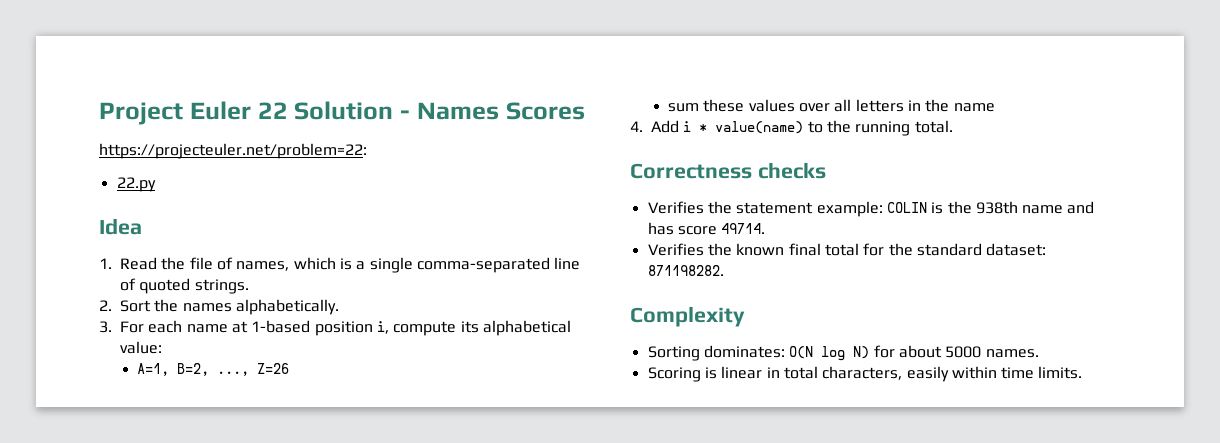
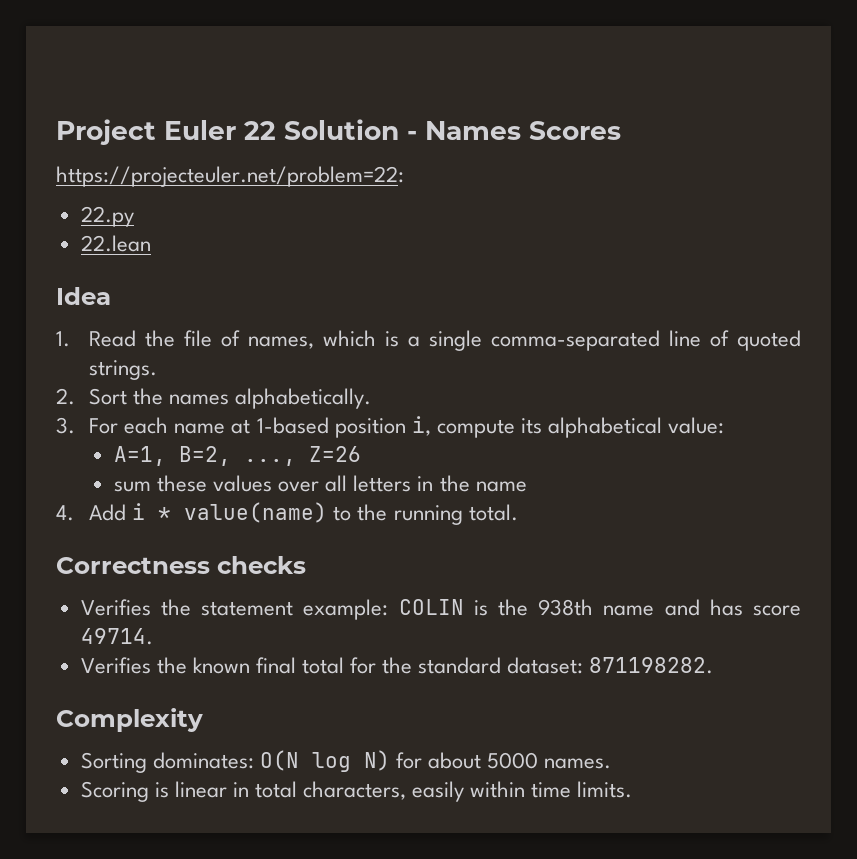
(156, 184) none -> [80,235,151,252] // 22.lean

